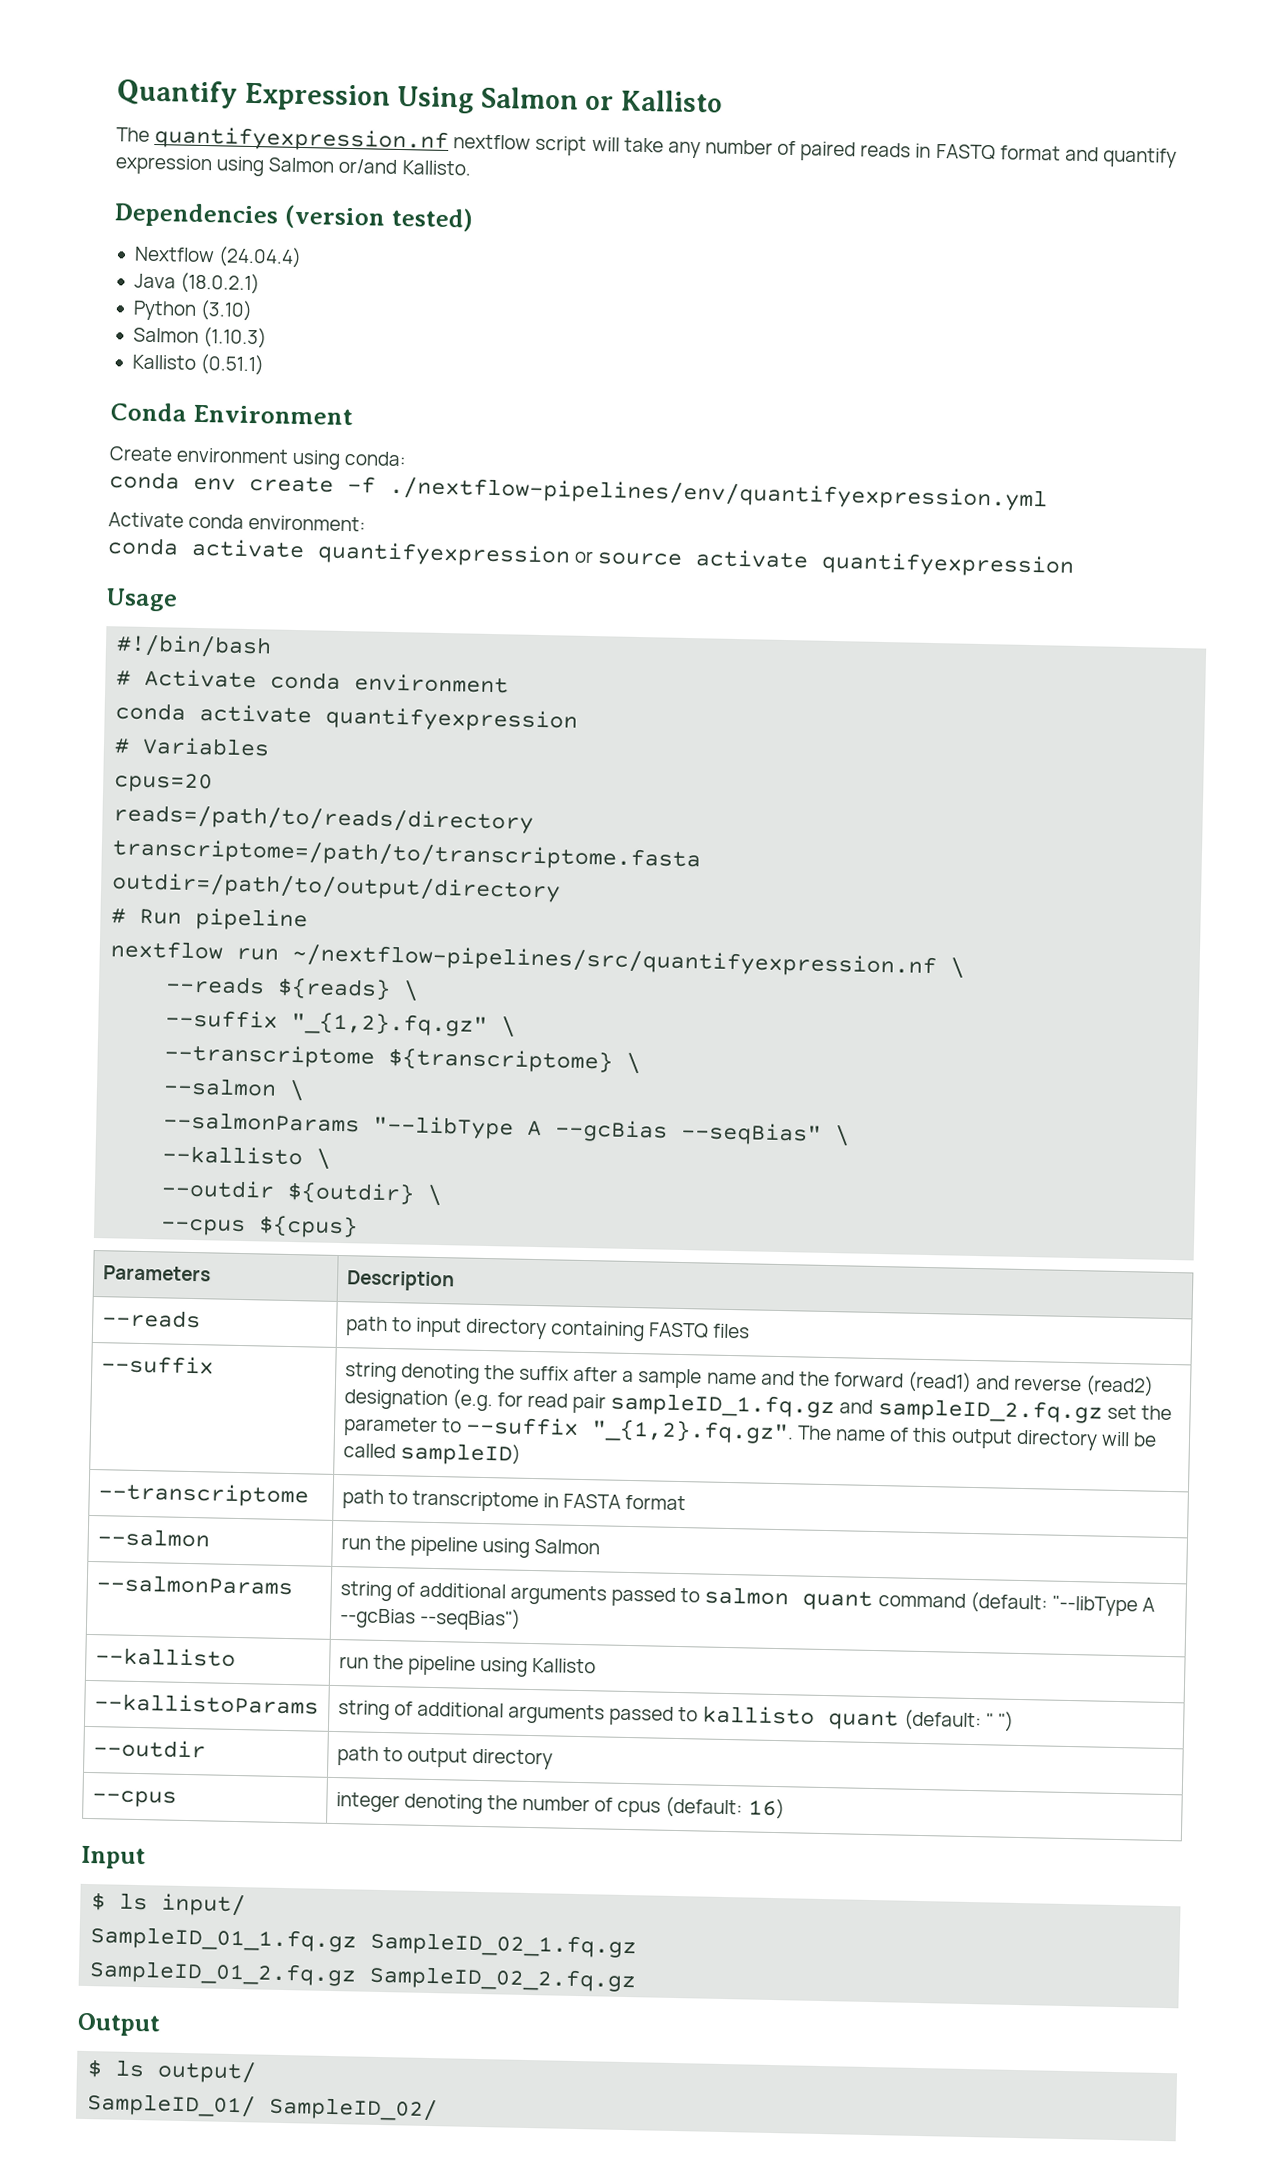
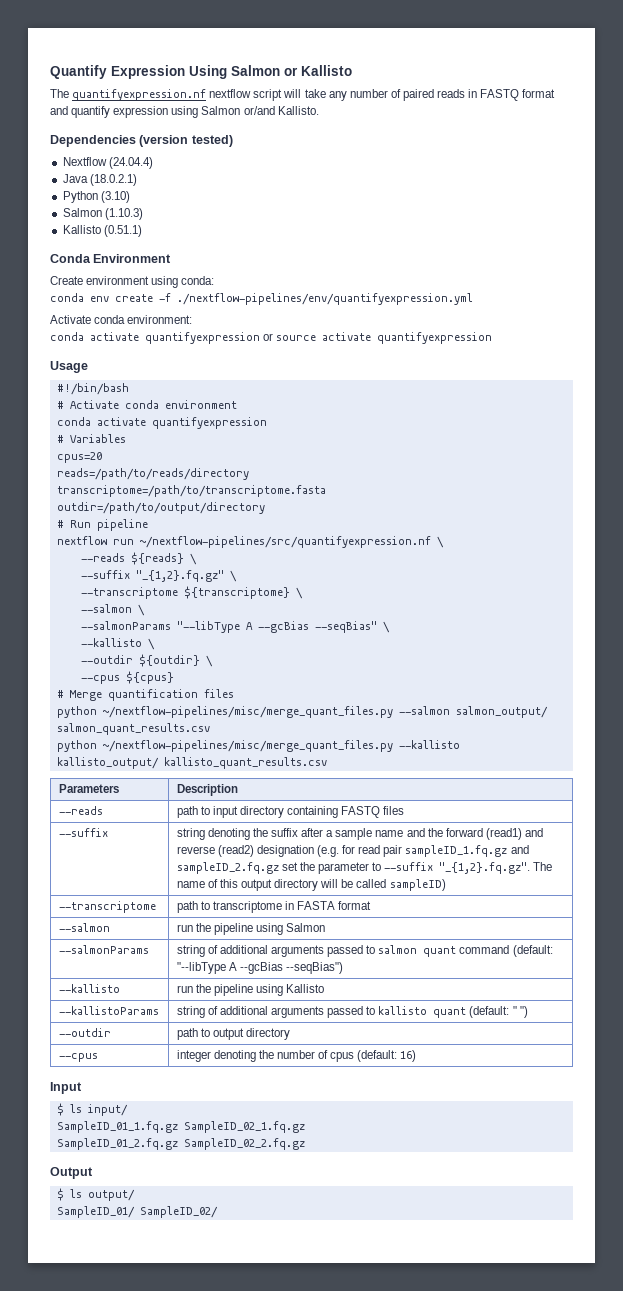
(359, 1227) none -> [56,689,234,701] [56,706,548,718] [56,723,210,735] [56,740,460,752] [56,757,327,769] // # Merge quantification files // python ~/nextflow-pipelines/misc/merge_quant_files.py --salmon salmon_output/ salmon_quant_results.csv // python ~/nextflow-pipelines/misc/merge_quant_files.py --kallisto kallisto_output/ kallisto_quant_results.csv

